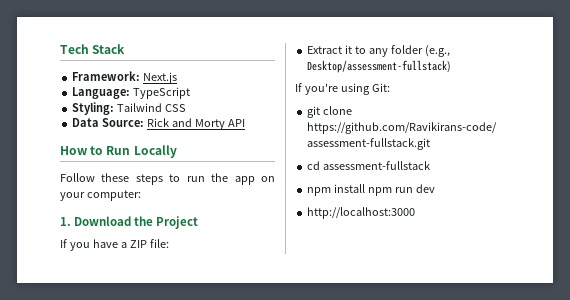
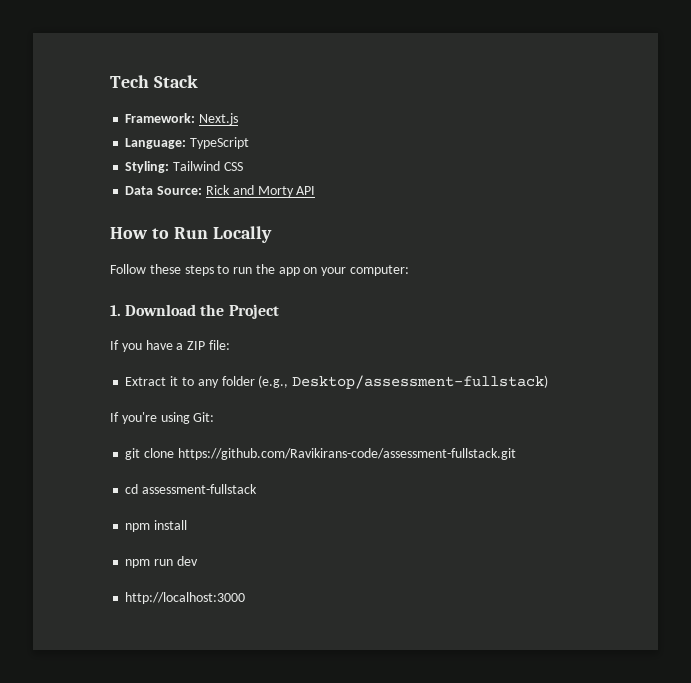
(366, 188) none -> (188, 525) //

